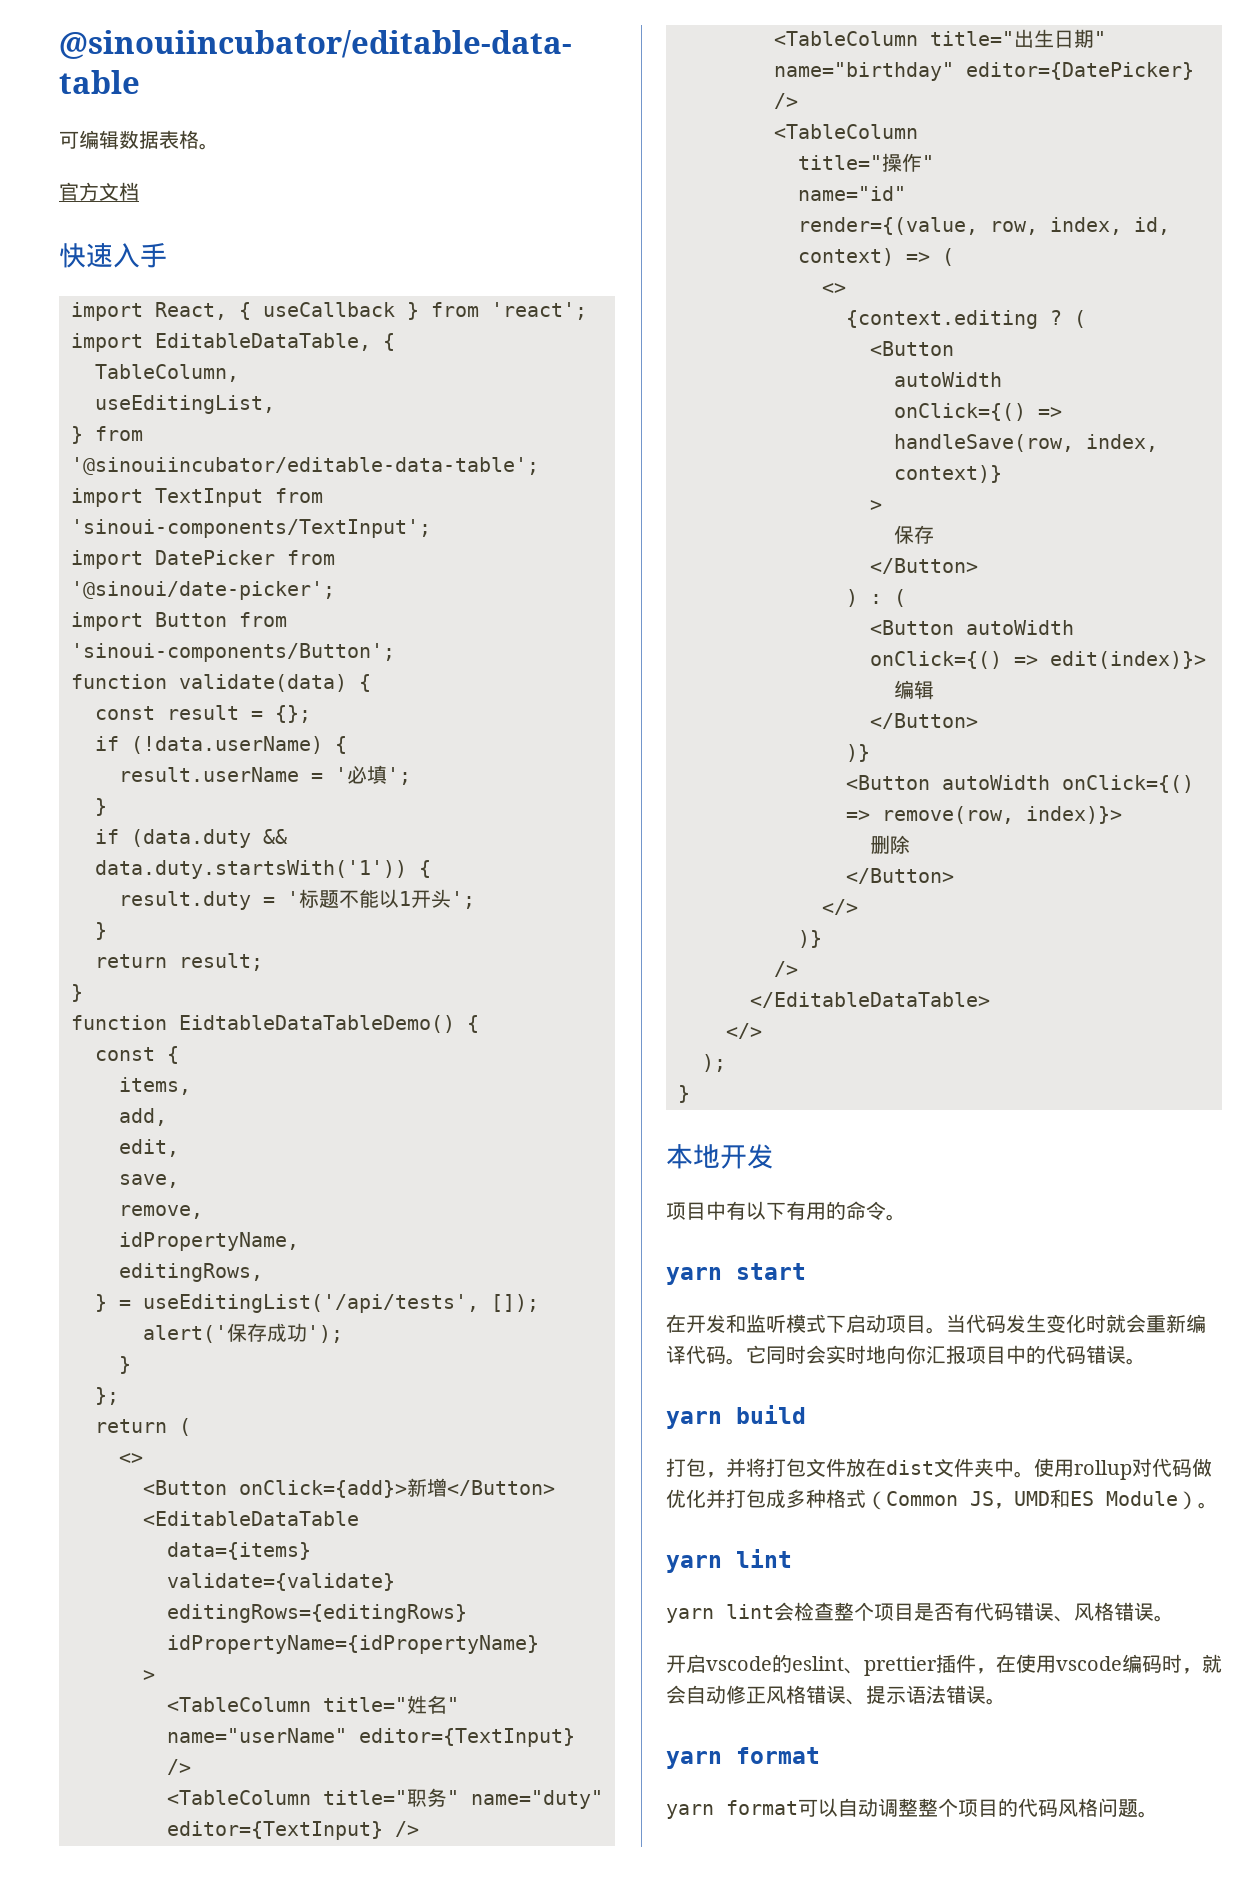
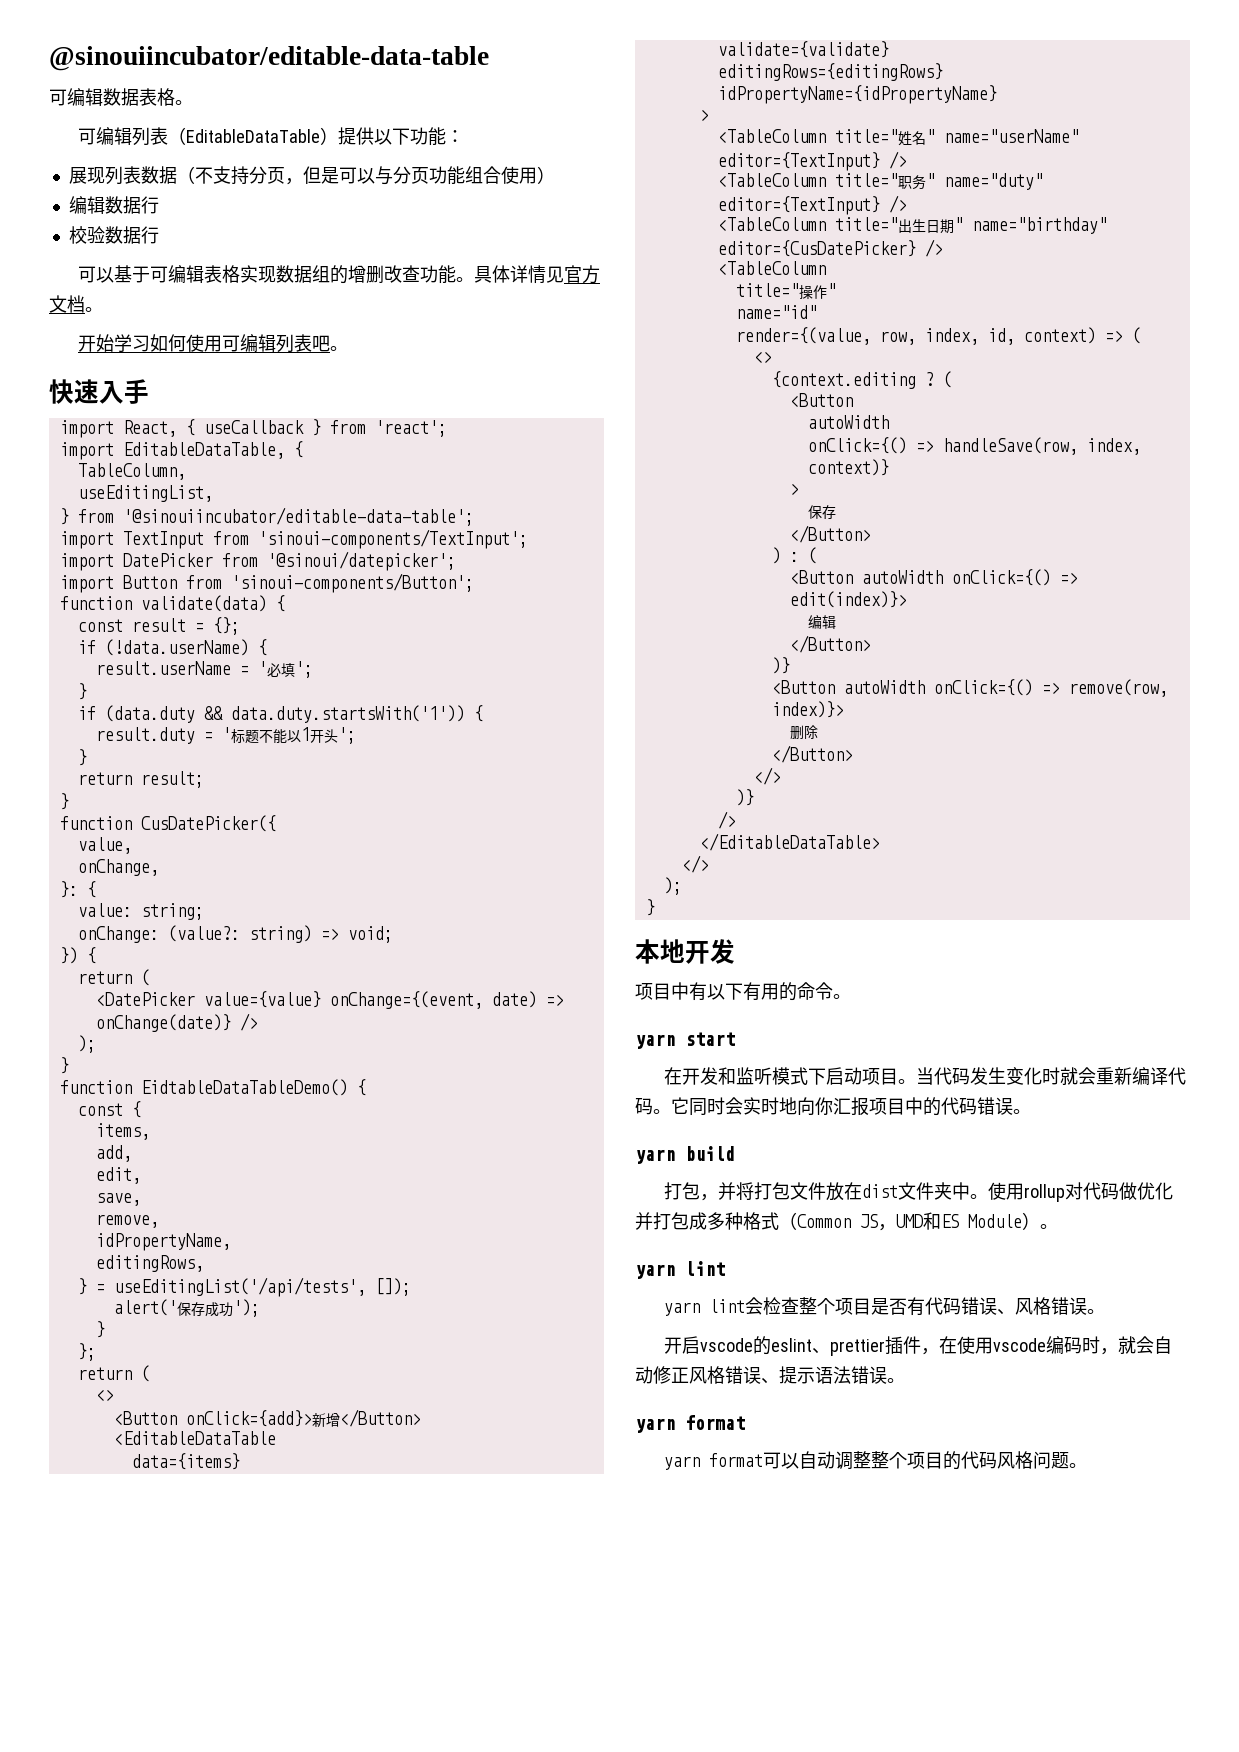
[59,182,139,201] 官方文档 -> [78,127,465,146] [68,166,555,185] [68,196,159,214] [68,226,159,244] [78,265,601,284] [49,295,103,313] [78,334,349,353] 可编辑列表（EditableDataTable）提供以下功能： // 展现列表数据（不支持分页，但是可以与分页功能组合使用） // 编辑数据行 // 校验数据行 // 可以基于可编辑表格实现数据组的增删改查功能。具体详情见官方文档。 // 开始学习如何使用可编辑列表吧。
[71,581,335,600] '@sinoui/date-picker'; -> [266,551,456,571] '@sinoui/datepicker';
(83, 993) none -> [59,815,276,832] [77,837,132,854] [77,859,159,876] [59,881,96,898] [77,903,204,920] [77,925,393,943] [59,947,96,964] [77,969,150,986] [95,991,564,1009] [95,1013,258,1032] [77,1035,96,1053] [59,1057,69,1074] // function CusDatePicker({ // value, // onChange, // }: { // value: string; // onChange: (value?: string) => void; // }) { // return ( // <DatePicker value={value} onChange={(event, date) => onChange(date)} /> // ); // }
[966,62,1194,80] editor={DatePicker} -> [717,240,916,257] editor={CusDatePicker}

